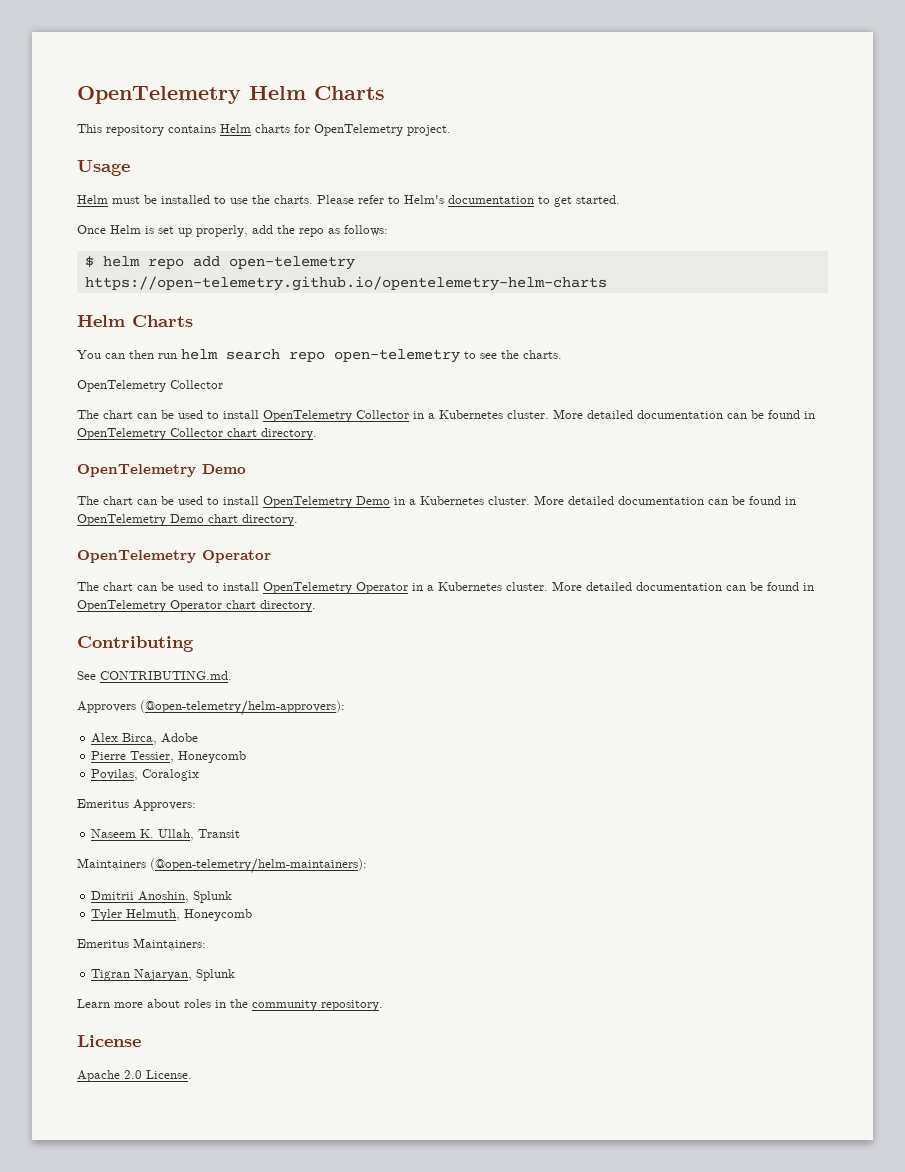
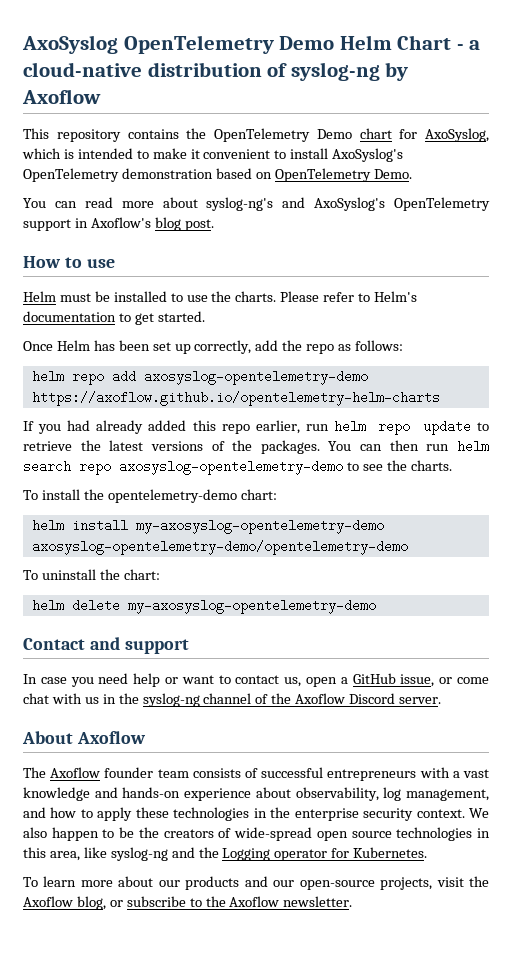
[77,86,385,104] [77,124,451,136] [77,160,130,176] OpenTelemetry Helm Charts // This repository contains Helm charts for OpenTelemetry project. // Usage -> [22,35,481,54] [23,62,409,81] [22,89,101,104] [23,128,489,142] [22,148,404,162] [23,168,412,182] [23,197,490,211] [23,217,214,231] [23,256,115,268] AxoSyslog OpenTelemetry Demo Helm Chart - a cloud-native distribution of syslog-ng by Axoflow // This repository contains the OpenTelemetry Demo chart for AxoSyslog, which is intended to make it convenient to install AxoSyslog's OpenTelemetry demonstration based on OpenTelemetry Demo. // You can read more about syslog-ng's and AxoSyslog's OpenTelemetry support in Axoflow's blog post. // How to use
[145,226,154,234] is -> [93,340,150,351] has been
[196,225,248,237] properly, -> [194,340,252,354] correctly,
[84,256,94,267] $ -> (404, 345) none
[228,256,355,270] [84,276,607,291] [77,315,193,327] open-telemetry https://open-telemetry.github.io/opentelemetry-helm-charts // Helm Charts // -> [143,370,368,385] [31,391,440,406] [23,420,489,435] [23,440,320,454] axosyslog-opentelemetry-demo https://axoflow.github.io/opentelemetry-helm-charts // If you had already added this repo earlier, run helm repo update to retrieve the latest versions of the packages.
[334,349,460,363] open-telemetry -> [119,460,343,475] axosyslog-opentelemetry-demo
[77,380,223,392] [77,409,815,422] [77,428,317,440] [77,464,246,477] [77,495,796,508] [77,514,298,526] [77,550,271,563] [77,581,814,594] [77,600,316,612] [77,636,194,652] [77,671,232,680] [77,700,345,716] [91,733,199,745] [91,751,247,763] [91,769,200,781] [77,799,196,811] [91,829,241,841] [77,858,367,874] [91,891,233,903] [91,909,253,921] [77,938,206,948] [91,969,236,981] [77,999,383,1011] [77,1035,141,1047] [77,1070,192,1082] OpenTelemetry Collector // The chart can be used to install OpenTelemetry Collector in a Kubernetes cluster. More detailed documentation can be found in OpenTelemetry Collector chart directory. // OpenTelemetry Demo // The chart can be used to install OpenTelemetry Demo in a Kubernetes cluster. More detailed documentation can be found in OpenTelemetry Demo chart directory. // OpenTelemetry Operator // The chart can be used to install OpenTelemetry Operator in a Kubernetes cluster. More detailed documentation can be found in OpenTelemetry Operator chart directory. // Contributing // See CONTRIBUTING.md. // Approvers (@open-telemetry/helm-approvers): // Alex Birca, Adobe // Pierre Tessier, Honeycomb // Povilas, Coralogix // Emeritus Approvers: // Naseem K. Ullah, Transit // Maintainers (@open-telemetry/helm-maintainers): // Dmitrii Anoshin, Splunk // Tyler Helmuth, Honeycomb // Emeritus Maintainers: // Tigran Najaryan, Splunk // Learn more about roles in the community repository. // License // Apache 2.0 License. -> [23,489,277,503] [31,519,384,534] [31,540,408,555] [23,569,160,580] [31,599,376,614] [23,637,189,654] [23,673,490,687] [23,693,442,707] [22,731,146,744] [23,767,489,781] [23,787,490,801] [23,807,489,821] [23,827,491,841] [23,847,428,861] [23,876,489,890] [23,896,353,910] To install the opentelemetry-demo chart: // helm install my-axosyslog-opentelemetry-demo axosyslog-opentelemetry-demo/opentelemetry-demo // To uninstall the chart: // helm delete my-axosyslog-opentelemetry-demo // Contact and support // In case you need help or want to contact us, open a GitHub issue, or come chat with us in the syslog-ng channel of the Axoflow Discord server. // About Axoflow // The Axoflow founder team consists of successful entrepreneurs with a vast knowledge and hands-on experience about observability, log management, and how to apply these technologies in the enterprise security context. We also happen to be the creators of wide-spread open source technologies in this area, like syslog-ng and the Logging operator for Kubernetes. // To learn more about our products and our open-source projects, visit the Axoflow blog, or subscribe to the Axoflow newsletter.

